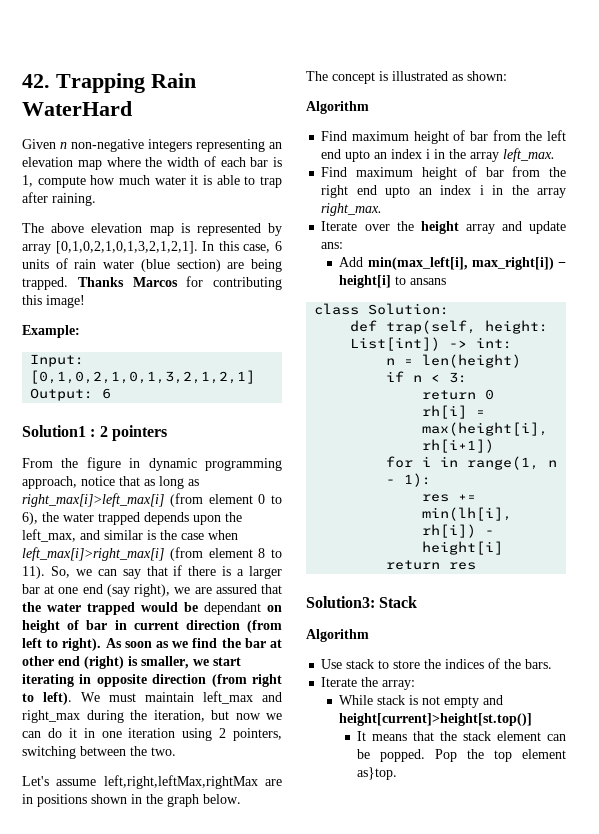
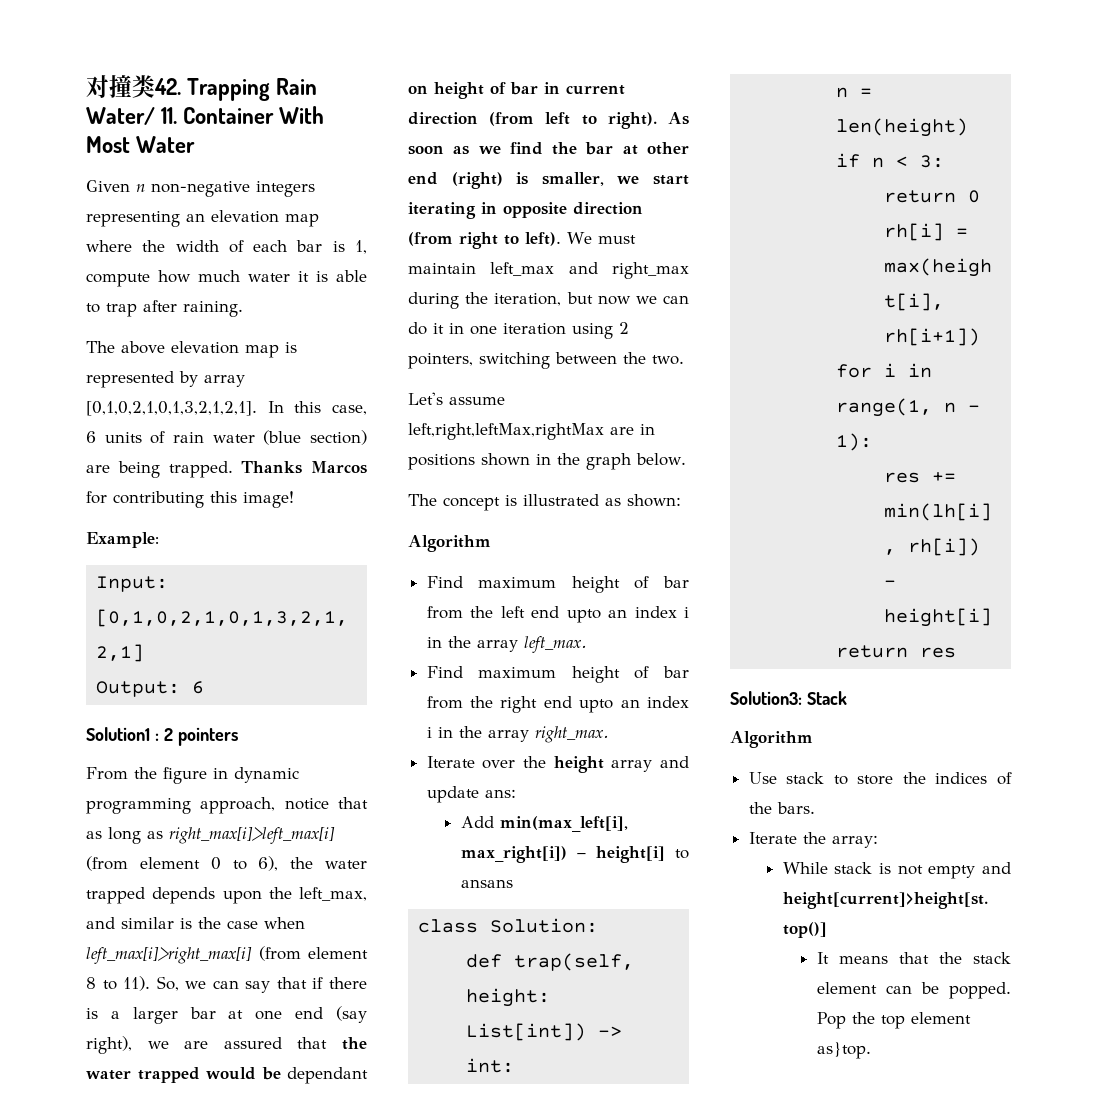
(22, 81) none -> [86,75,155,98] 对撞类
[22,101,132,116] WaterHard -> [86,106,325,125] [86,136,196,153] Water/ 11. Container With Most Water

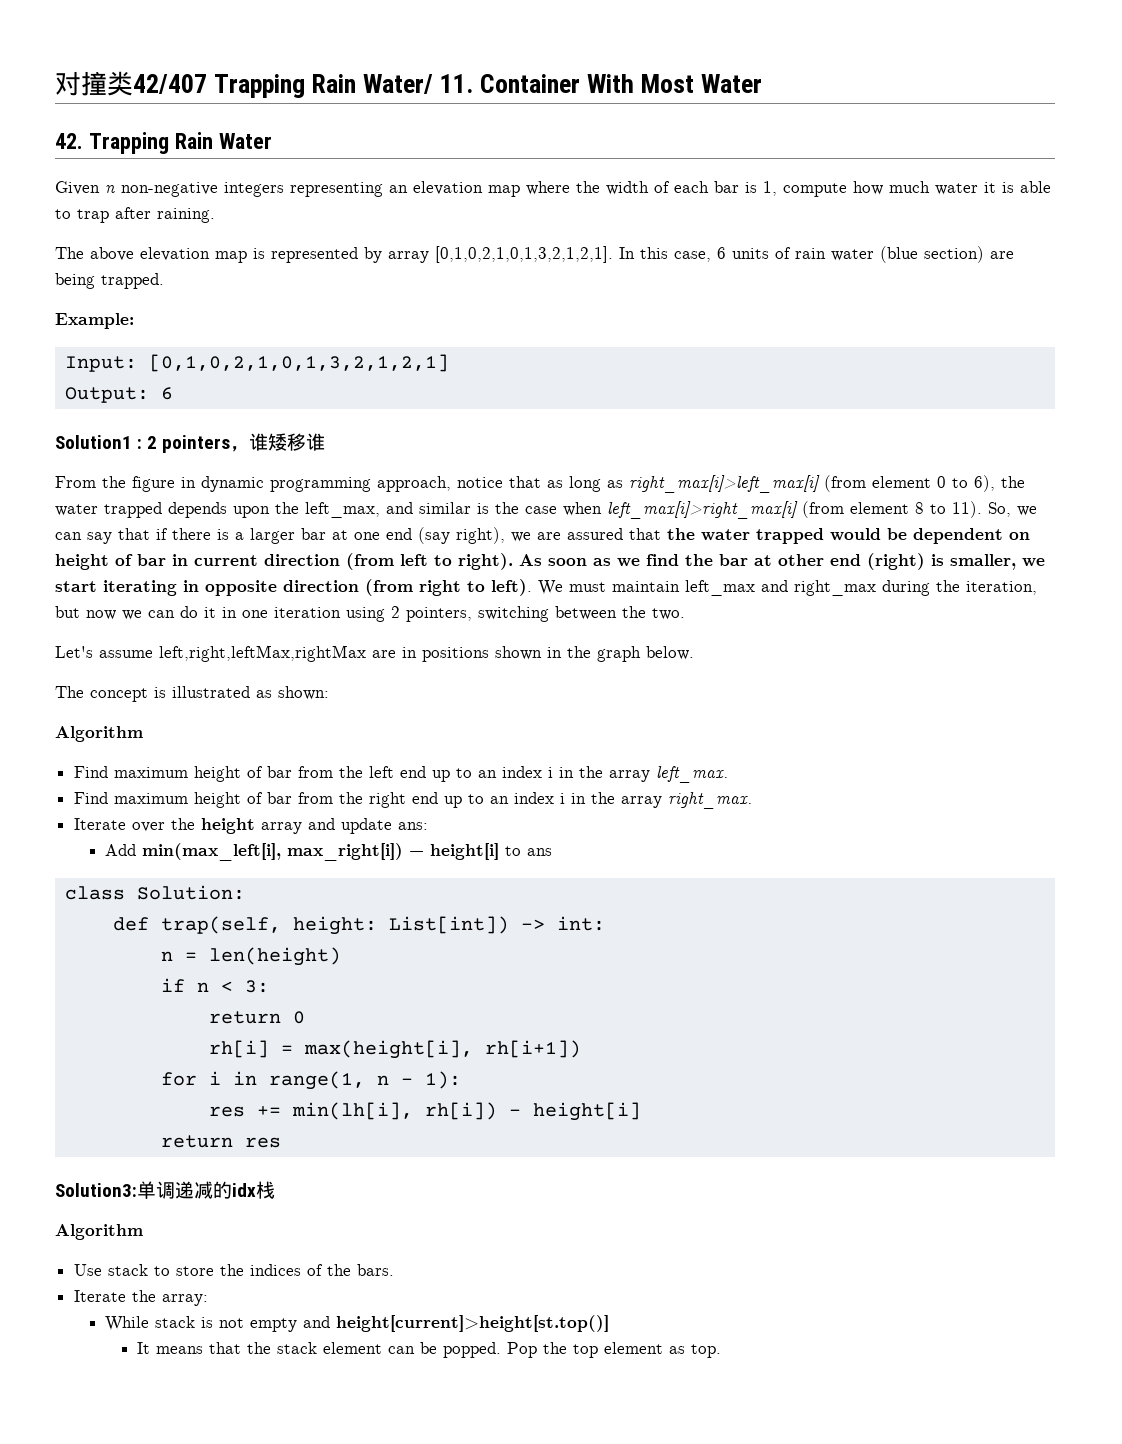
[154,78,181,95] 42. -> [133,74,207,94] 42/407
(196, 144) none -> [55,132,272,154] // 42. Trapping Rain Water
[241,461,367,474] [86,491,294,508] Thanks Marcos for contributing this image! -> (164, 281) none
(238, 736) none -> [230,433,326,452] ，谁矮移谁
[287,1067,368,1084] dependant -> [913,528,1003,544] dependent
[566,609,601,623] upto -> [431,768,472,782] up to
[579,699,614,713] upto -> [443,794,484,808] up to
[460,879,513,888] ansans -> [527,848,553,856] ans
[806,691,847,705] Stack -> [137,1181,275,1199] 单调递减的idx栈
[816,1041,871,1059] as}top. -> [668,1344,721,1358] as top.

